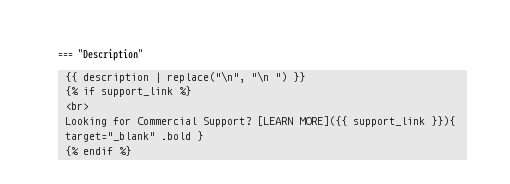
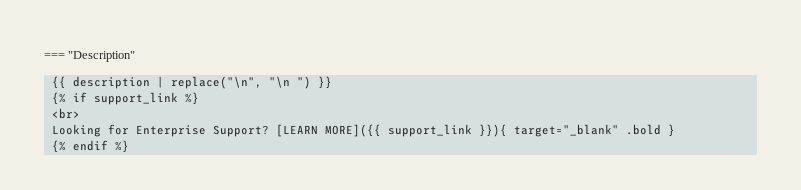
[136,117,197,125] Commercial -> [135,125,206,137] Enterprise

